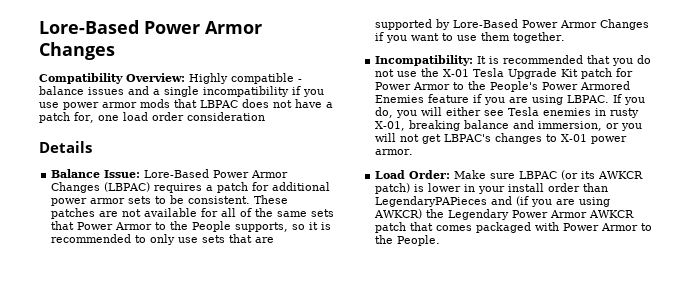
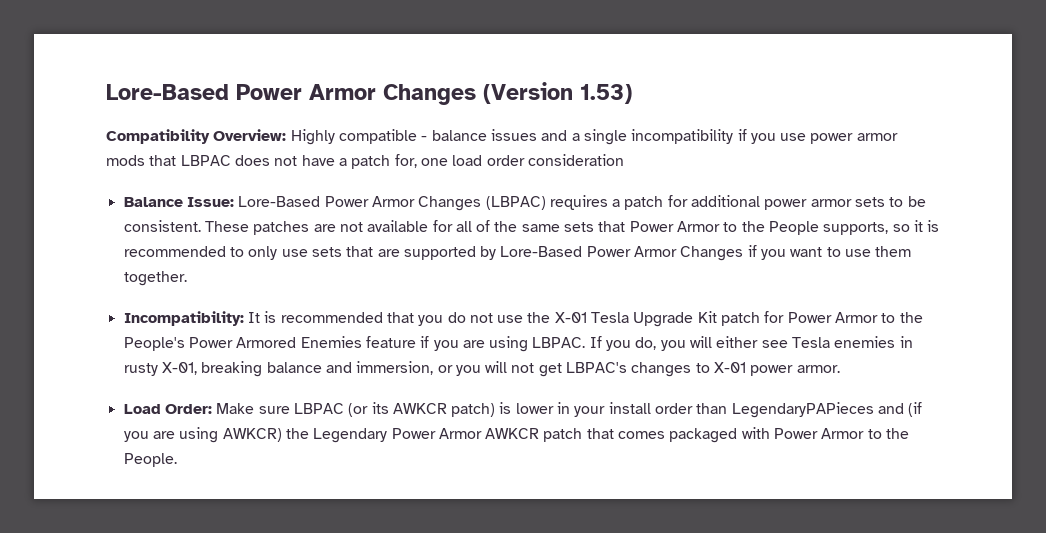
[39,20,262,34] [39,42,115,60] Lore-Based Power Armor Changes -> [106,82,632,105] Lore-Based Power Armor Changes (Version 1.53)
[39,141,92,153] // Details -> (624, 160) none

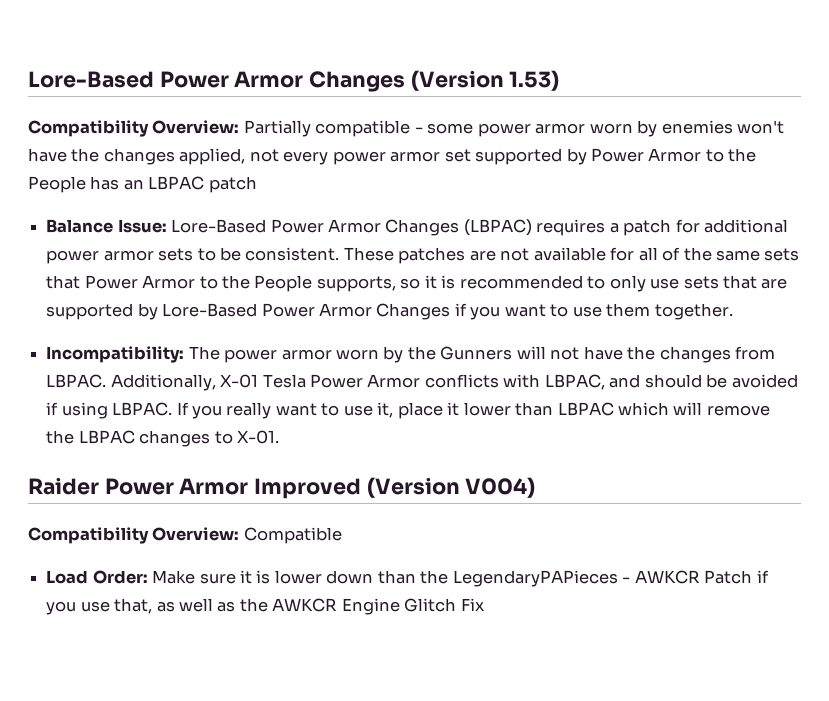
[290,129,335,145] Highly -> [243,120,311,137] Partially
[431,129,898,145] [106,154,624,169] balance issues and a single incompatibility if you use power armor mods that LBPAC does not have a patch for, one load order consideration -> [427,120,785,137] [28,148,757,165] [28,176,257,193] some power armor worn by enemies won't have the changes applied, not every power armor set supported by Power Armor to the People has an LBPAC patch
[247,311,923,327] [123,336,913,352] [123,361,840,377] [123,402,923,418] [123,427,910,443] [123,453,177,467] It is recommended that you do not use the X-01 Tesla Upgrade Kit patch for Power Armor to the People's Power Armored Enemies feature if you are using LBPAC. If you do, you will either see Tesla enemies in rusty X-01, breaking balance and immersion, or you will not get LBPAC's changes to X-01 power armor. // Load Order: Make sure LBPAC (or its AWKCR patch) is lower in your install order than LegendaryPAPieces and (if you are using AWKCR) the Legendary Power Armor AWKCR patch that comes packaged with Power Armor to the People. -> [188,346,776,363] [46,374,798,391] [46,402,770,419] [46,430,279,447] [28,477,536,499] [28,527,342,544] [46,570,769,587] [46,598,484,615] The power armor worn by the Gunners will not have the changes from LBPAC. Additionally, X-01 Tesla Power Armor conflicts with LBPAC, and should be avoided if using LBPAC. If you really want to use it, place it lower than LBPAC which will remove the LBPAC changes to X-01. // Raider Power Armor Improved (Version V004) // Compatibility Overview: Compatible // Load Order: Make sure it is lower down than the LegendaryPAPieces - AWKCR Patch if you use that, as well as the AWKCR Engine Glitch Fix

